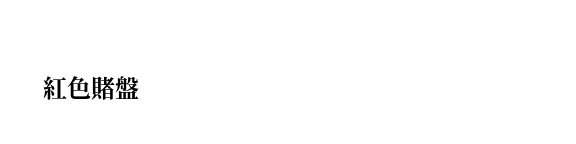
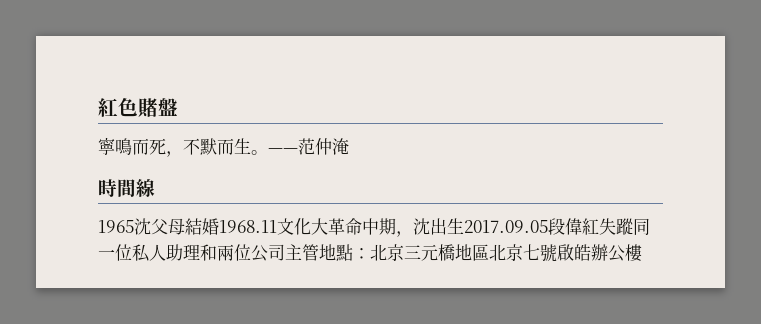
(139, 87) none -> [98,137,349,157] [98,179,155,197] [98,218,650,237] [98,244,643,262] // 寧鳴而死，不默而生。——范仲淹 // 時間線 // 1965沈父母結婚1968.11文化大革命中期，沈出生2017.09.05段偉紅失蹤同一位私人助理和兩位公司主管地點：北京三元橋地區北京七號啟皓辦公樓

